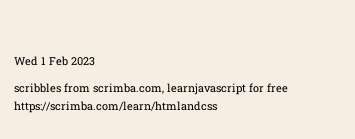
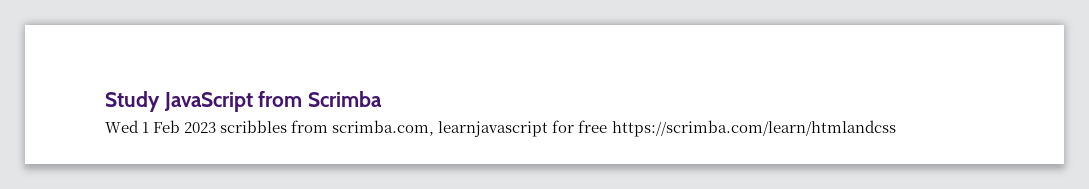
(14, 61) none -> [105,91,383,112] Study JavaScript from Scrimba //
(95, 61) // -> (217, 127) none

